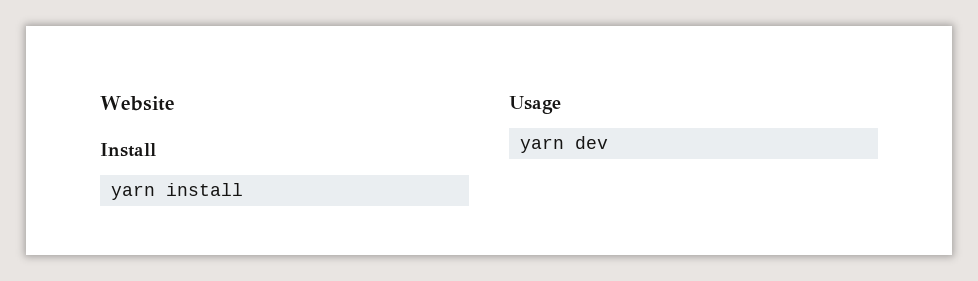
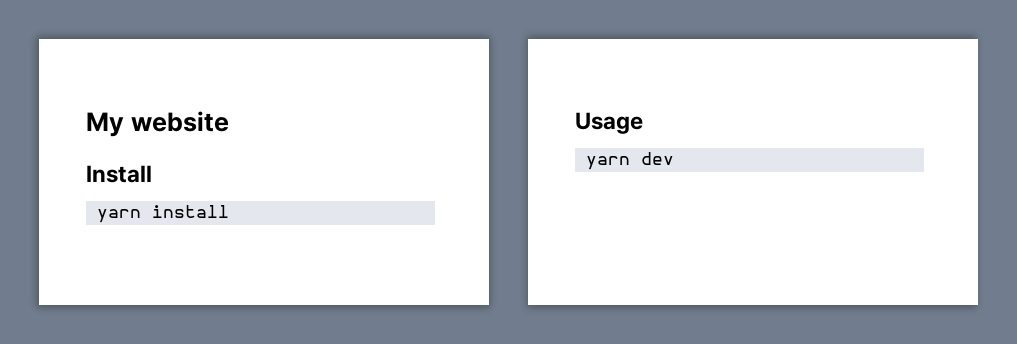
[100,96,175,111] Website -> [86,111,230,137] My website

